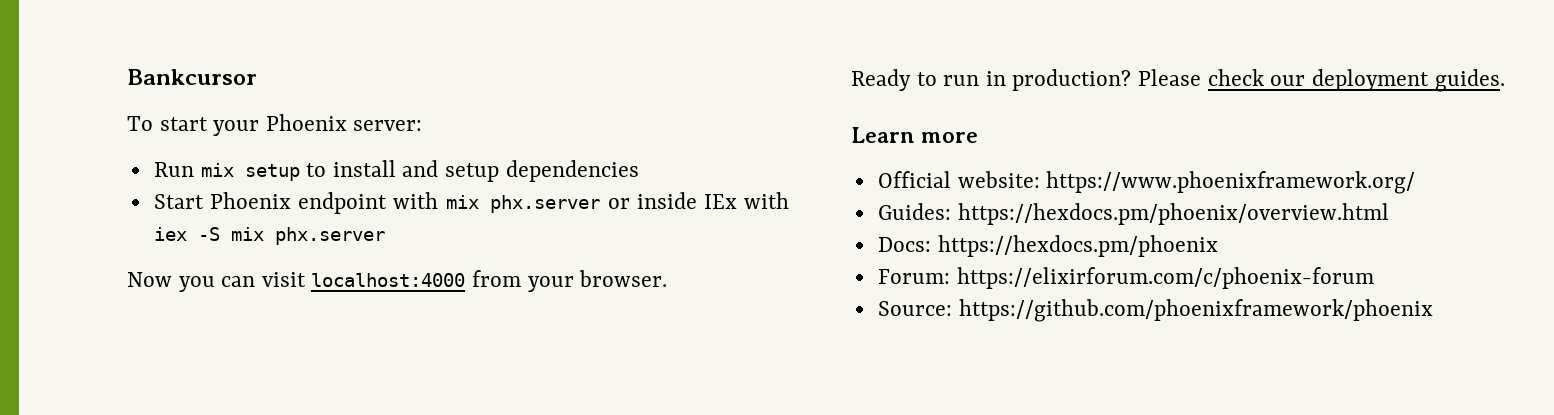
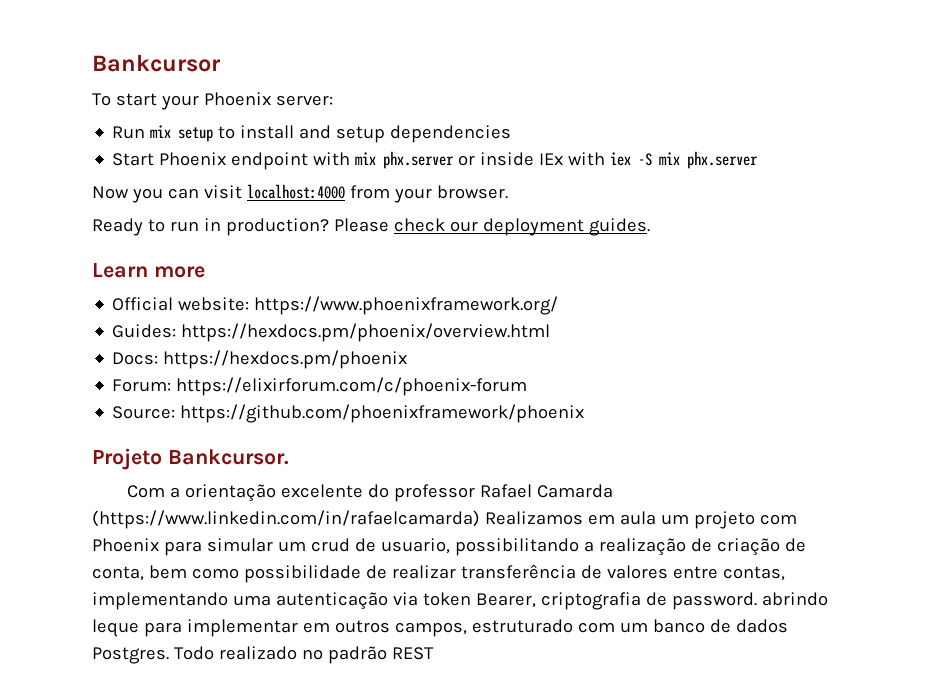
(1433, 310) none -> [92,448,289,470] [126,484,613,502] [92,510,797,529] [92,538,806,556] [92,564,785,583] [92,592,828,610] [92,619,788,637] [92,646,434,664] // Projeto Bankcursor. // Com a orientação excelente do professor Rafael Camarda (https://www.linkedin.com/in/rafaelcamarda) Realizamos em aula um projeto com Phoenix para simular um crud de usuario, possibilitando a realização de criação de conta, bem como possibilidade de realizar transferência de valores entre contas, implementando uma autenticação via token Bearer, criptografia de password. abrindo leque para implementar em outros campos, estruturado com um banco de dados Postgres. Todo realizado no padrão REST

